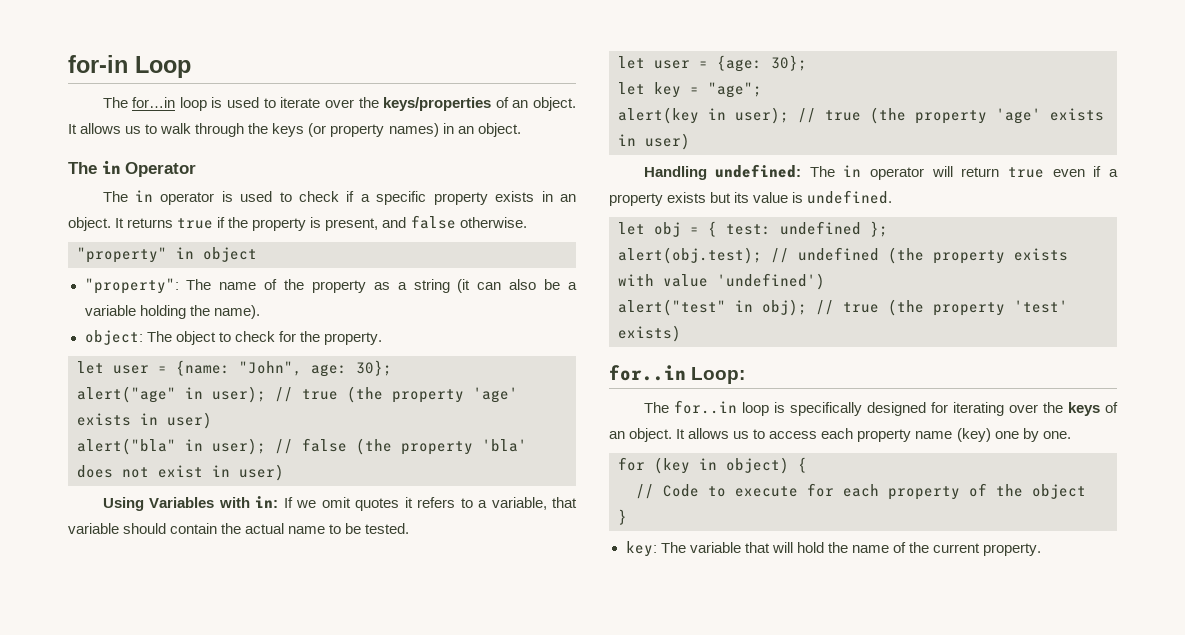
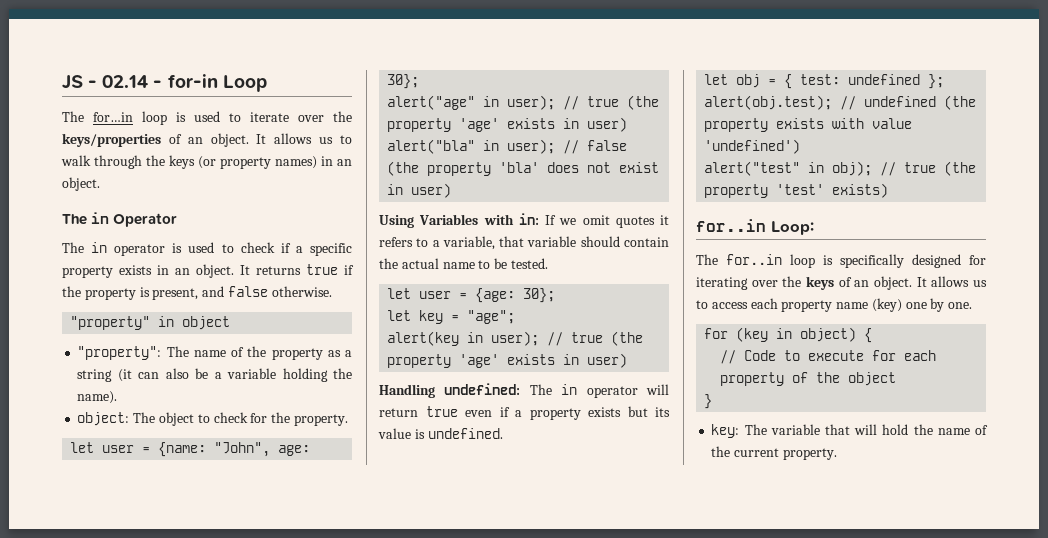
(68, 64) none -> [62,75,163,90] JS - 02.14 -

